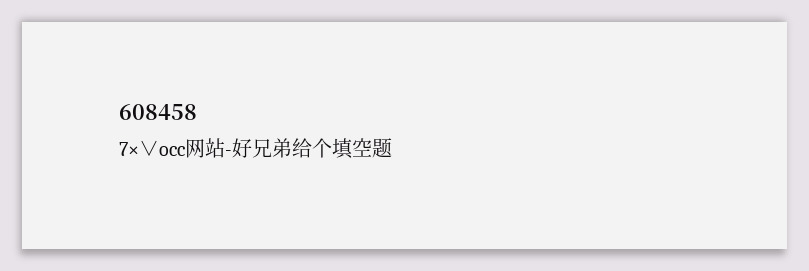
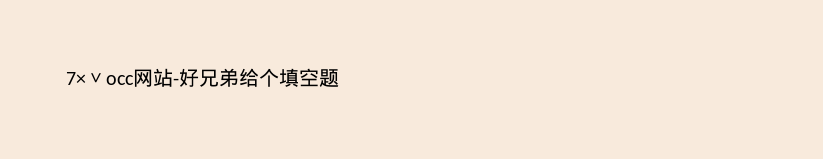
[119,104,197,120] 608458 // -> (66, 78) none

